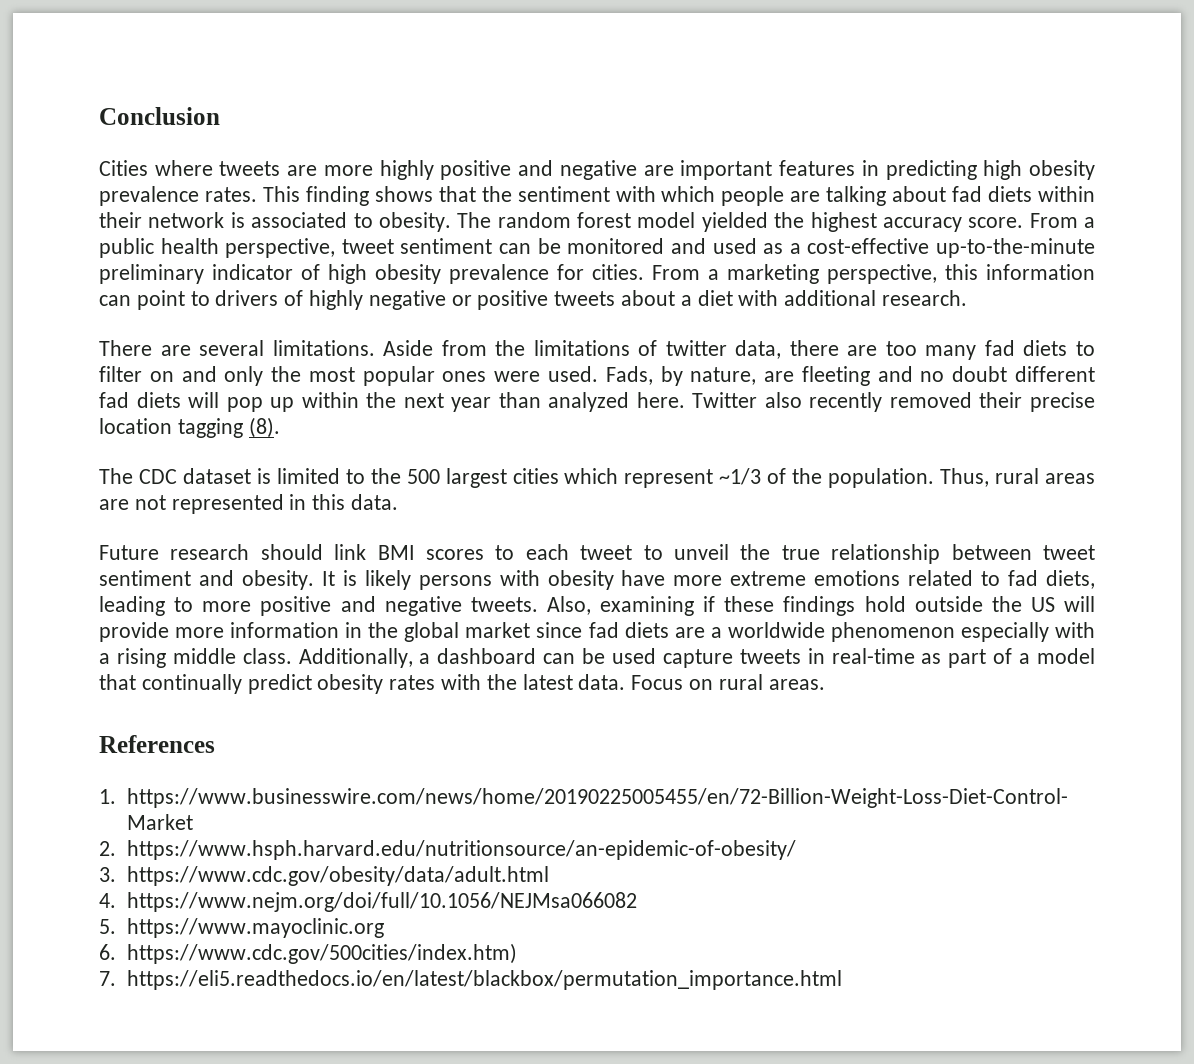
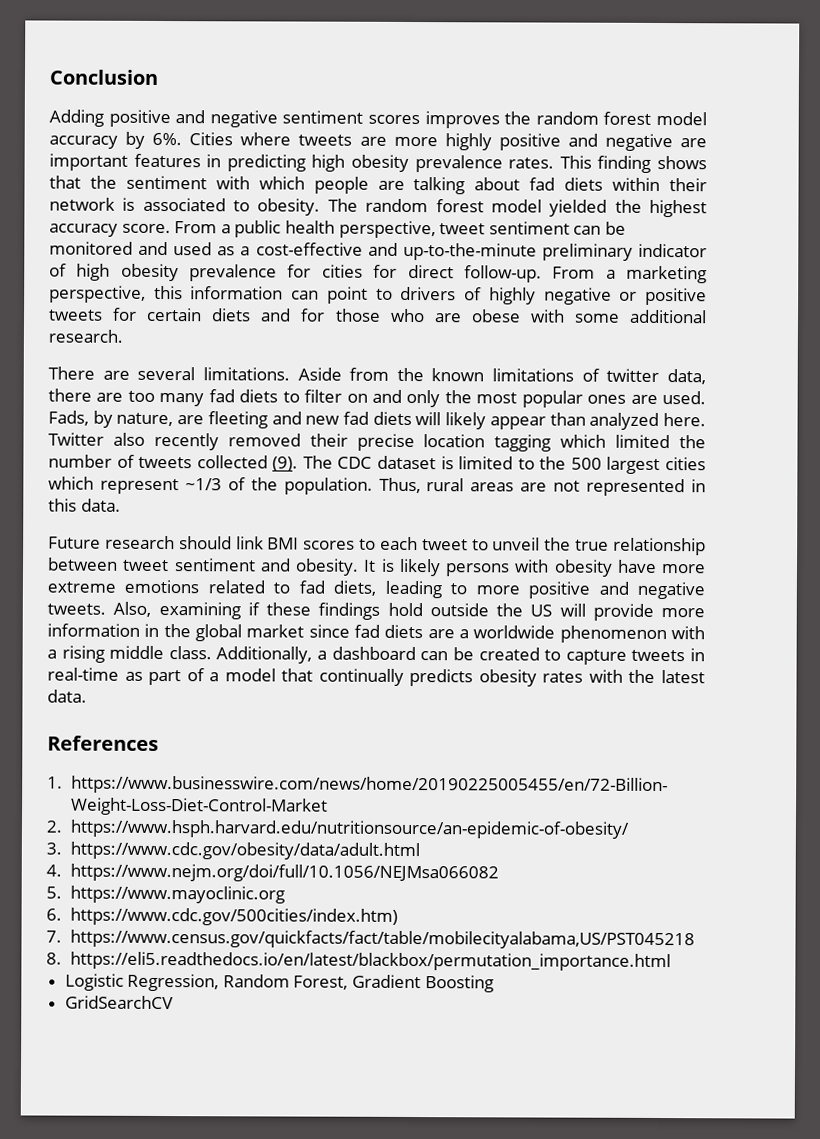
(220, 116) none -> [49,109,708,129] [49,131,183,149] Adding positive and negative sentiment scores improves the random forest model accuracy by 6%.
(930, 246) none -> [367,242,398,256] and
[592,264,644,280] cities. -> [321,264,542,283] cities for direct follow-up.
[621,290,779,306] about a diet with -> [112,307,620,323] for certain diets and for those who are obese with some
(526, 348) none -> [431,368,485,382] known
[494,371,541,382] were -> [630,394,658,404] are
[920,366,1096,382] [99,392,492,412] no doubt different fad diets will pop up within the next year -> [305,411,546,430] new fad diets will likely appear
[248,417,280,438] (8). // -> [560,434,706,449] [48,454,299,472] which limited the number of tweets collected (9).
[960,622,1049,642] especially -> (667, 634) none
[612,648,657,664] used -> [478,647,562,661] created to
[247,674,312,694] predict -> [409,668,474,687] predicts
[631,674,825,690] Focus on rural areas. -> (87, 696) none
(116, 978) none -> [69,929,695,950] [46,952,62,965] https://www.census.gov/quickfacts/fact/table/mobilecityalabama,US/PST045218 // 8.
(843, 980) none -> [64,973,494,993] [64,995,174,1010] // Logistic Regression, Random Forest, Gradient Boosting // GridSearchCV

